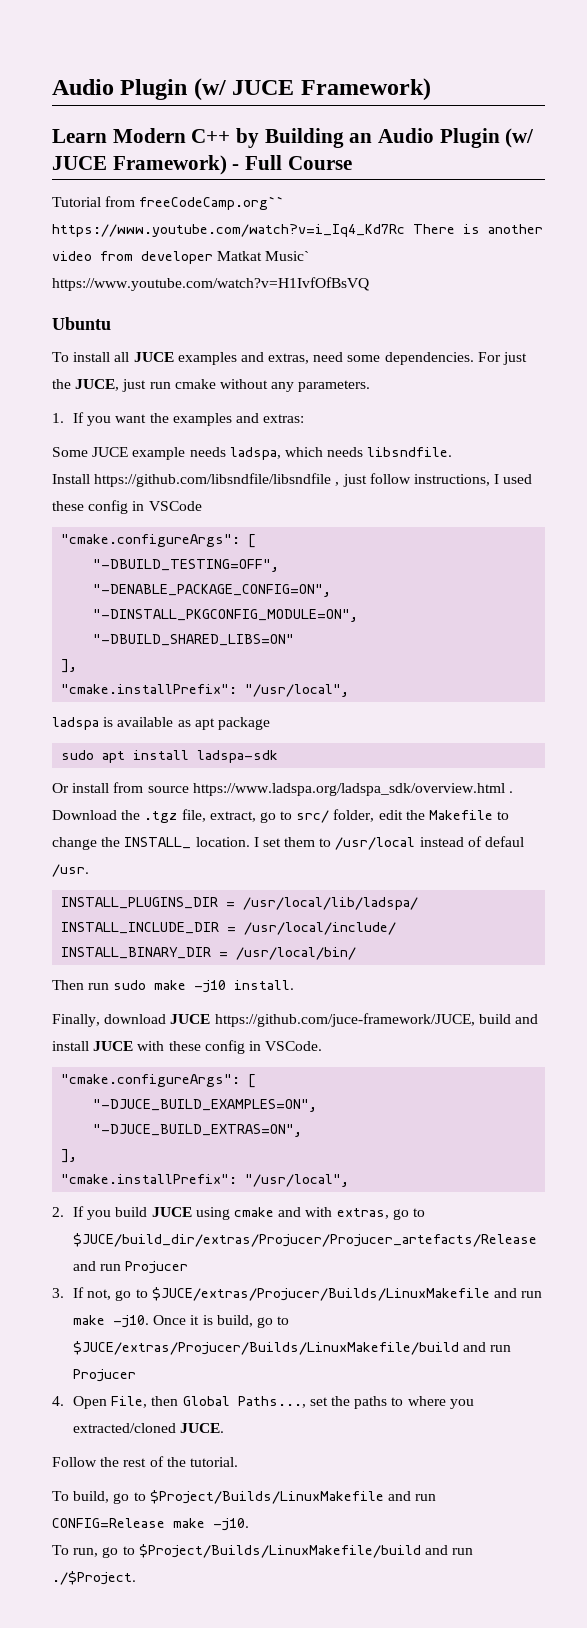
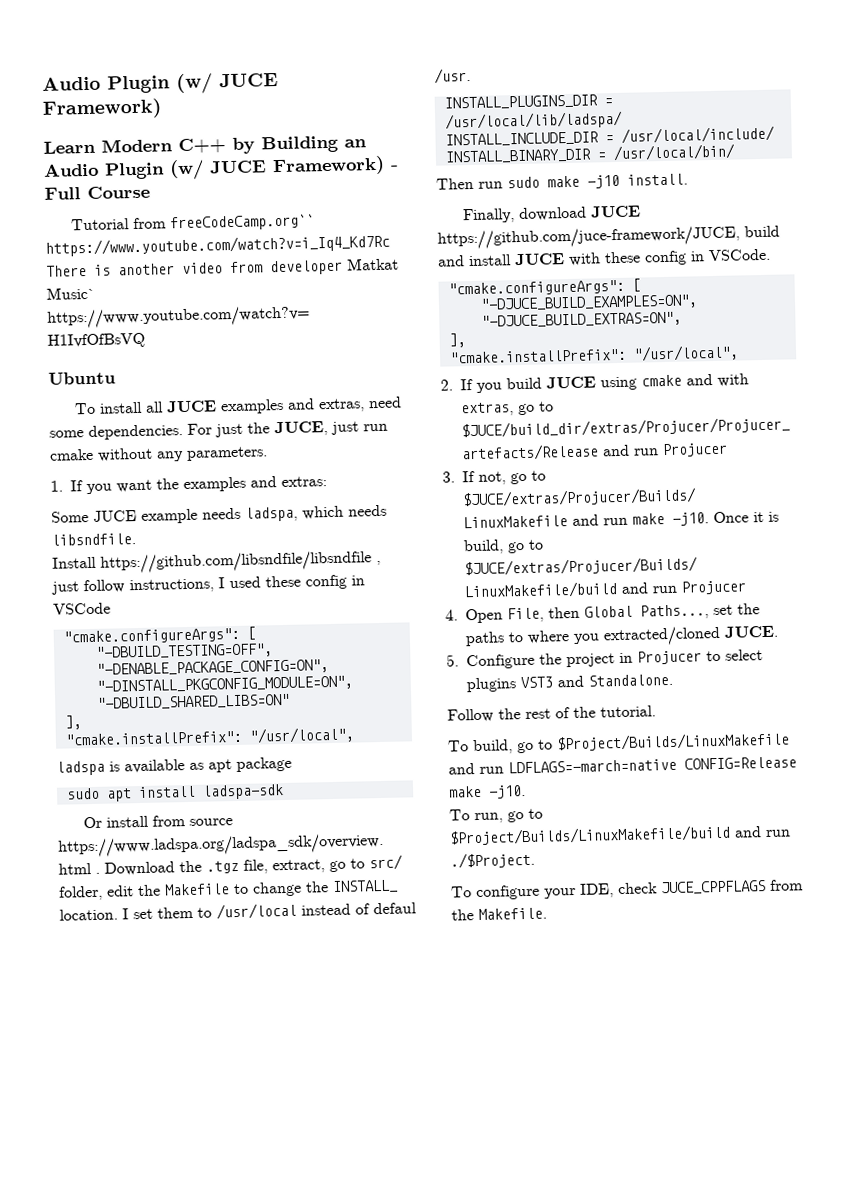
(225, 1428) none -> [446,649,764,670] [466,673,674,693] // 5. Configure the project in Projucer to select plugins VST3 and Standalone.
(437, 1497) none -> [508,758,677,774] LDFLAGS=-march=native
(136, 1578) none -> [451,879,804,901] [451,907,547,921] // To configure your IDE, check JUCE_CPPFLAGS from the Makefile.

